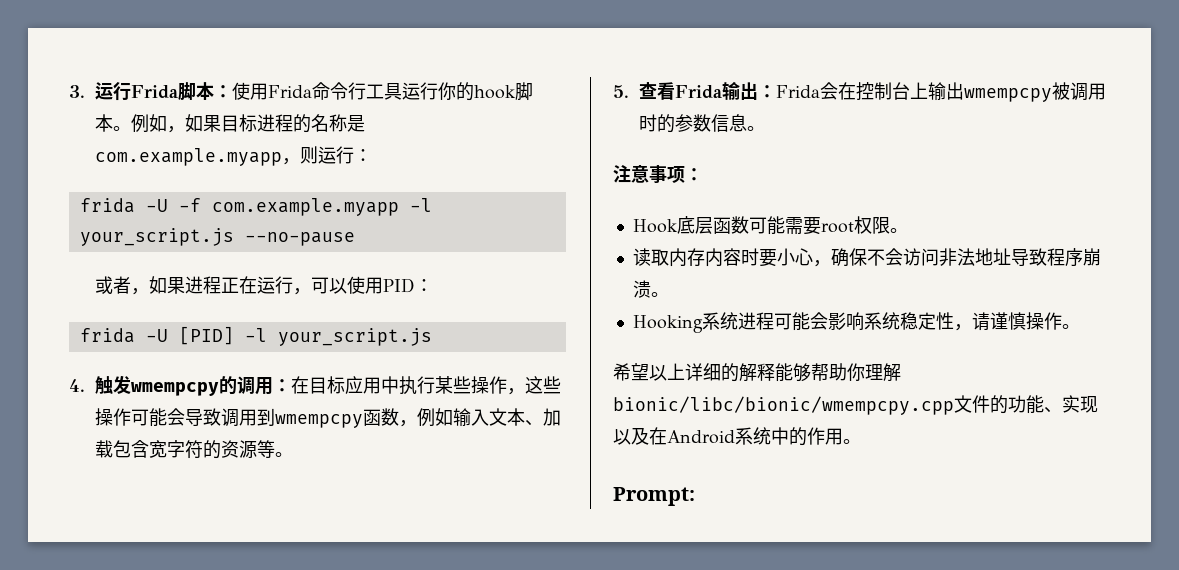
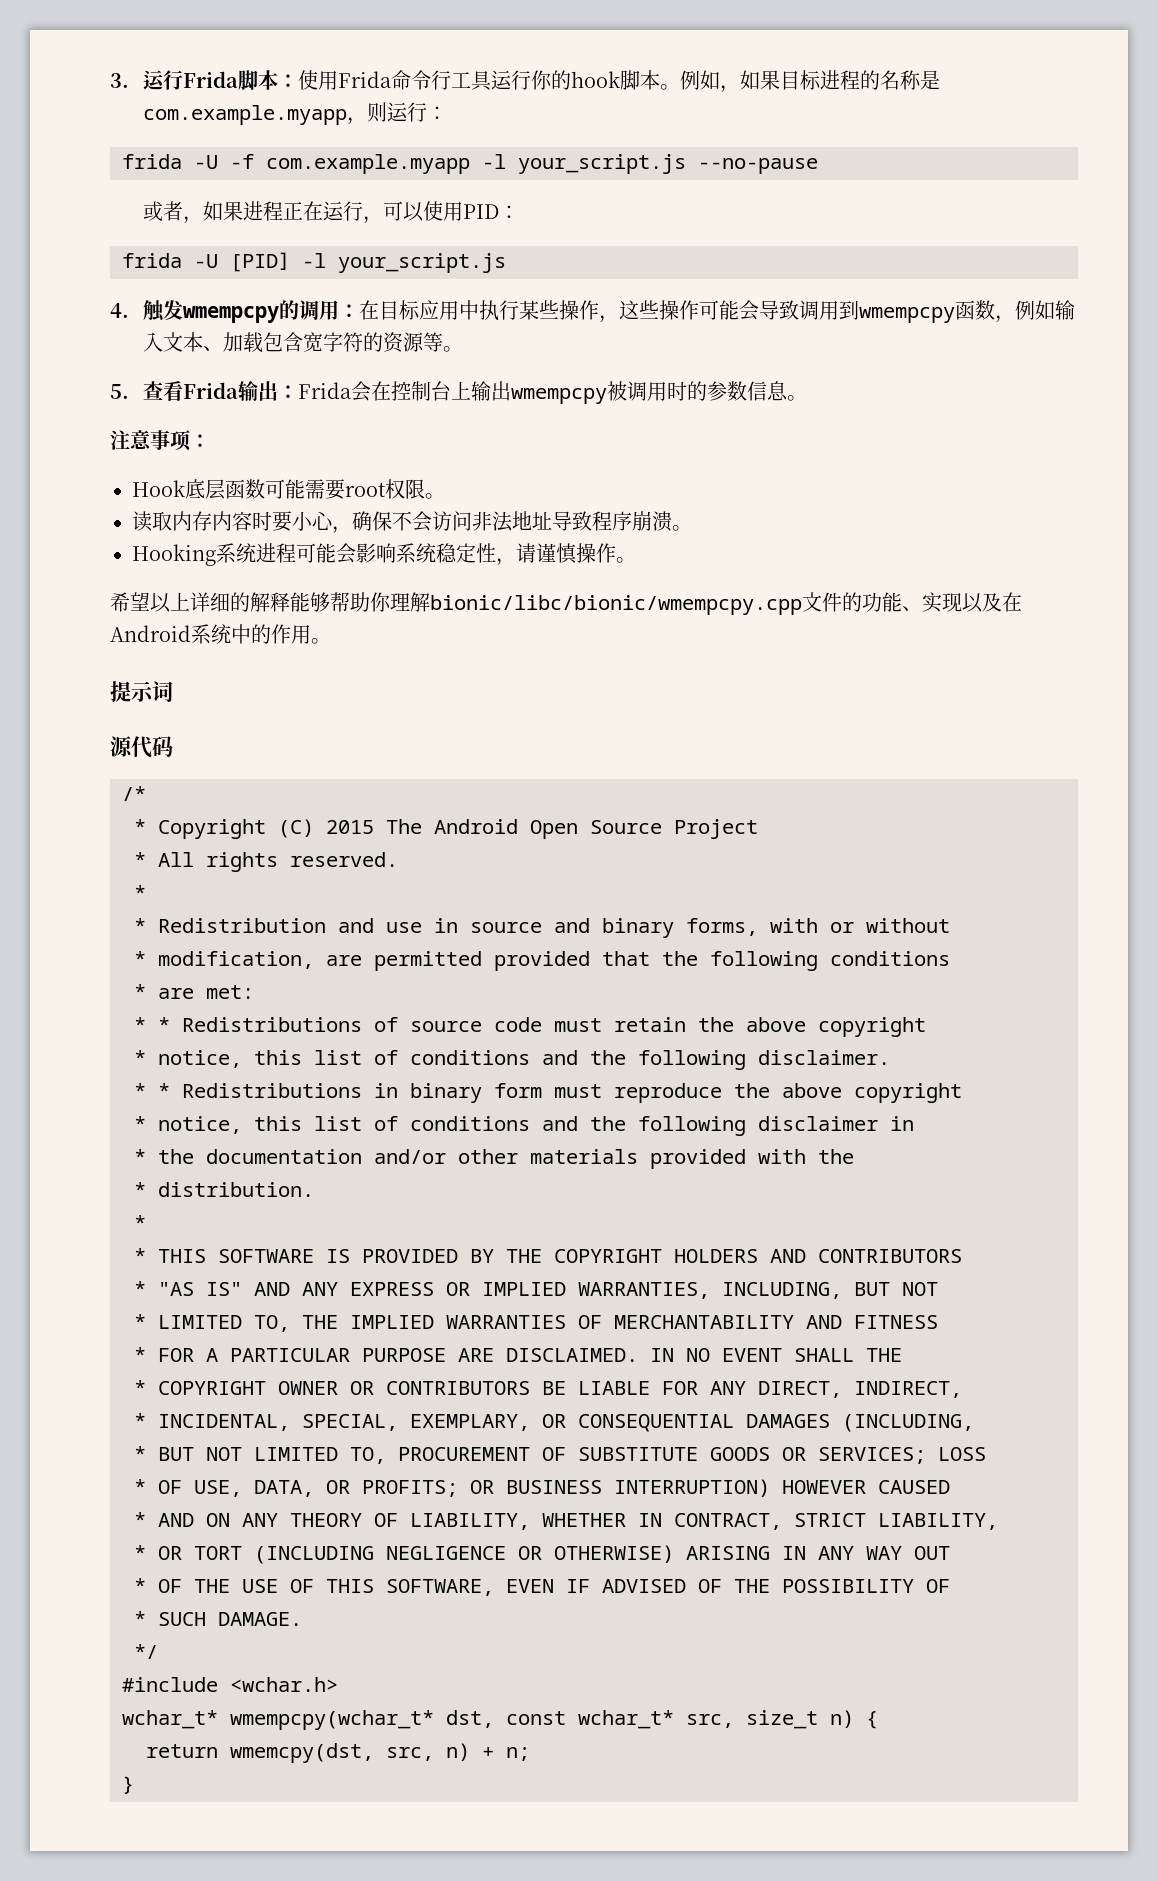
[613,487,695,506] Prompt: -> [110,681,173,702] [110,736,173,758] [122,786,146,801] [134,819,758,839] [134,852,398,872] [134,885,146,900] [134,918,950,938] [134,951,950,971] [134,984,254,999] [134,1017,926,1037] [134,1050,890,1070] [134,1083,962,1103] [134,1116,914,1136] [134,1149,854,1169] [134,1182,314,1197] [134,1215,146,1230] [134,1248,962,1263] [134,1281,938,1299] [134,1314,938,1332] [134,1347,902,1362] [134,1380,962,1398] [134,1413,974,1432] [134,1446,986,1464] [134,1479,950,1497] [134,1512,998,1530] [134,1545,950,1564] [134,1578,950,1596] [134,1611,302,1626] [134,1644,158,1659] [122,1677,338,1692] [122,1710,878,1730] [146,1743,530,1763] [122,1776,134,1794] 提示词 // 源代码 // /* // * Copyright (C) 2015 The Android Open Source Project // * All rights reserved. // * // * Redistribution and use in source and binary forms, with or without // * modification, are permitted provided that the following conditions // * are met: // * * Redistributions of source code must retain the above copyright // * notice, this list of conditions and the following disclaimer. // * * Redistributions in binary form must reproduce the above copyright // * notice, this list of conditions and the following disclaimer in // * the documentation and/or other materials provided with the // * distribution. // * // * THIS SOFTWARE IS PROVIDED BY THE COPYRIGHT HOLDERS AND CONTRIBUTORS // * "AS IS" AND ANY EXPRESS OR IMPLIED WARRANTIES, INCLUDING, BUT NOT // * LIMITED TO, THE IMPLIED WARRANTIES OF MERCHANTABILITY AND FITNESS // * FOR A PARTICULAR PURPOSE ARE DISCLAIMED. IN NO EVENT SHALL THE // * COPYRIGHT OWNER OR CONTRIBUTORS BE LIABLE FOR ANY DIRECT, INDIRECT, // * INCIDENTAL, SPECIAL, EXEMPLARY, OR CONSEQUENTIAL DAMAGES (INCLUDING, // * BUT NOT LIMITED TO, PROCUREMENT OF SUBSTITUTE GOODS OR SERVICES; LOSS // * OF USE, DATA, OR PROFITS; OR BUSINESS INTERRUPTION) HOWEVER CAUSED // * AND ON ANY THEORY OF LIABILITY, WHETHER IN CONTRACT, STRICT LIABILITY, // * OR TORT (INCLUDING NEGLIGENCE OR OTHERWISE) ARISING IN ANY WAY OUT // * OF THE USE OF THIS SOFTWARE, EVEN IF ADVISED OF THE POSSIBILITY OF // * SUCH DAMAGE. // */ // #include <wchar.h> // wchar_t* wmempcpy(wchar_t* dst, const wchar_t* src, size_t n) { // return wmemcpy(dst, src, n) + n; // }

